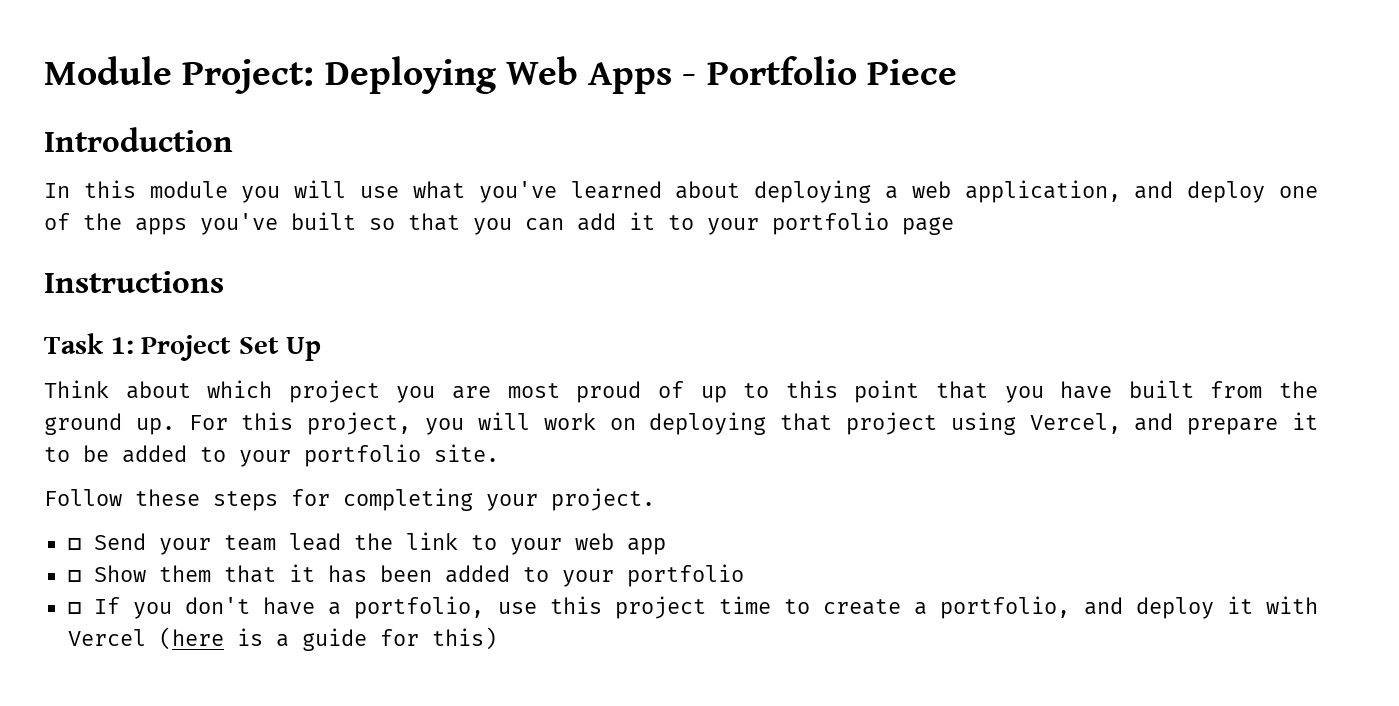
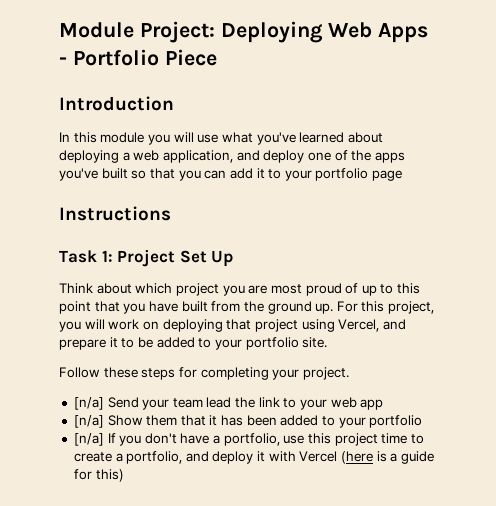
[67,538,81,550] ☐ -> [73,397,104,410] [n/a]
[67,570,81,582] ☐ -> [73,415,104,428] [n/a]
[67,602,81,614] ☐ -> [73,433,104,446] [n/a]

